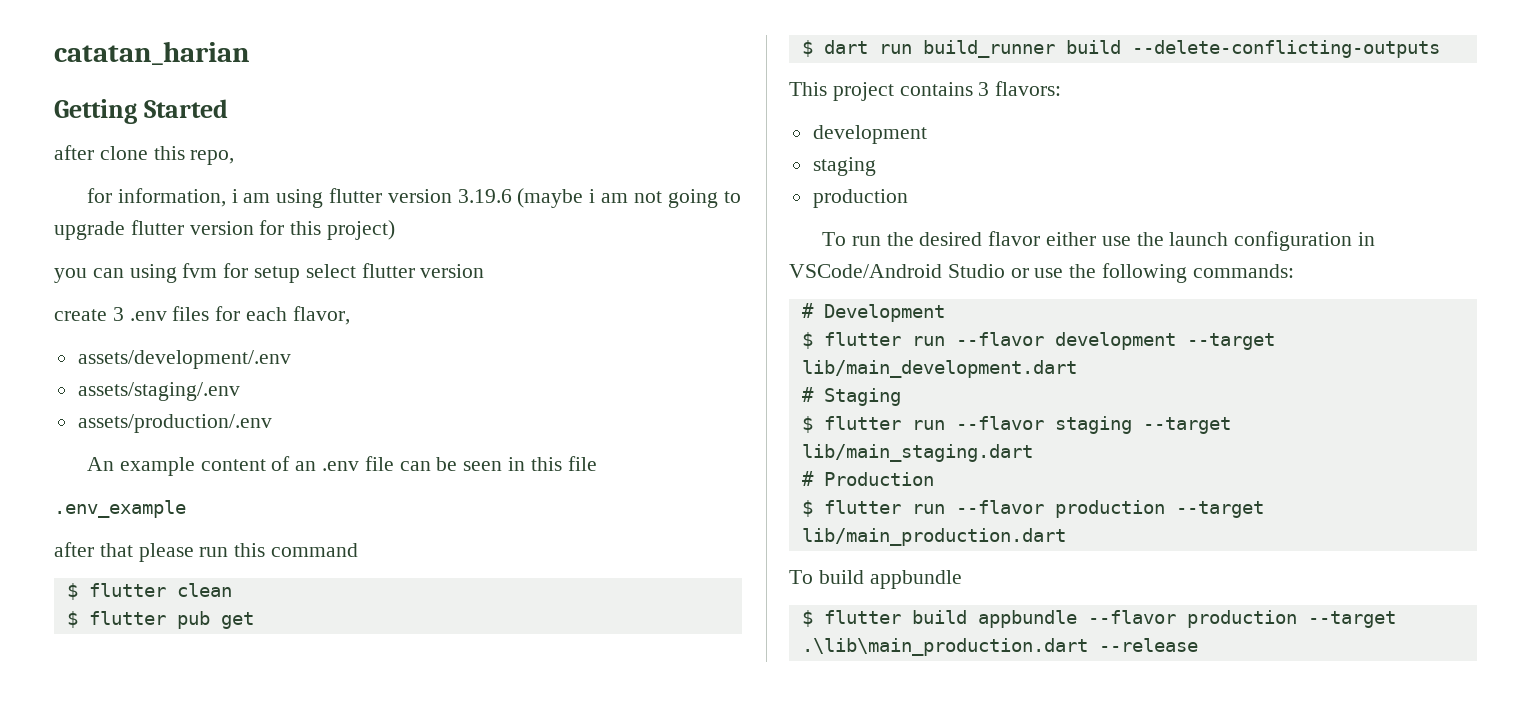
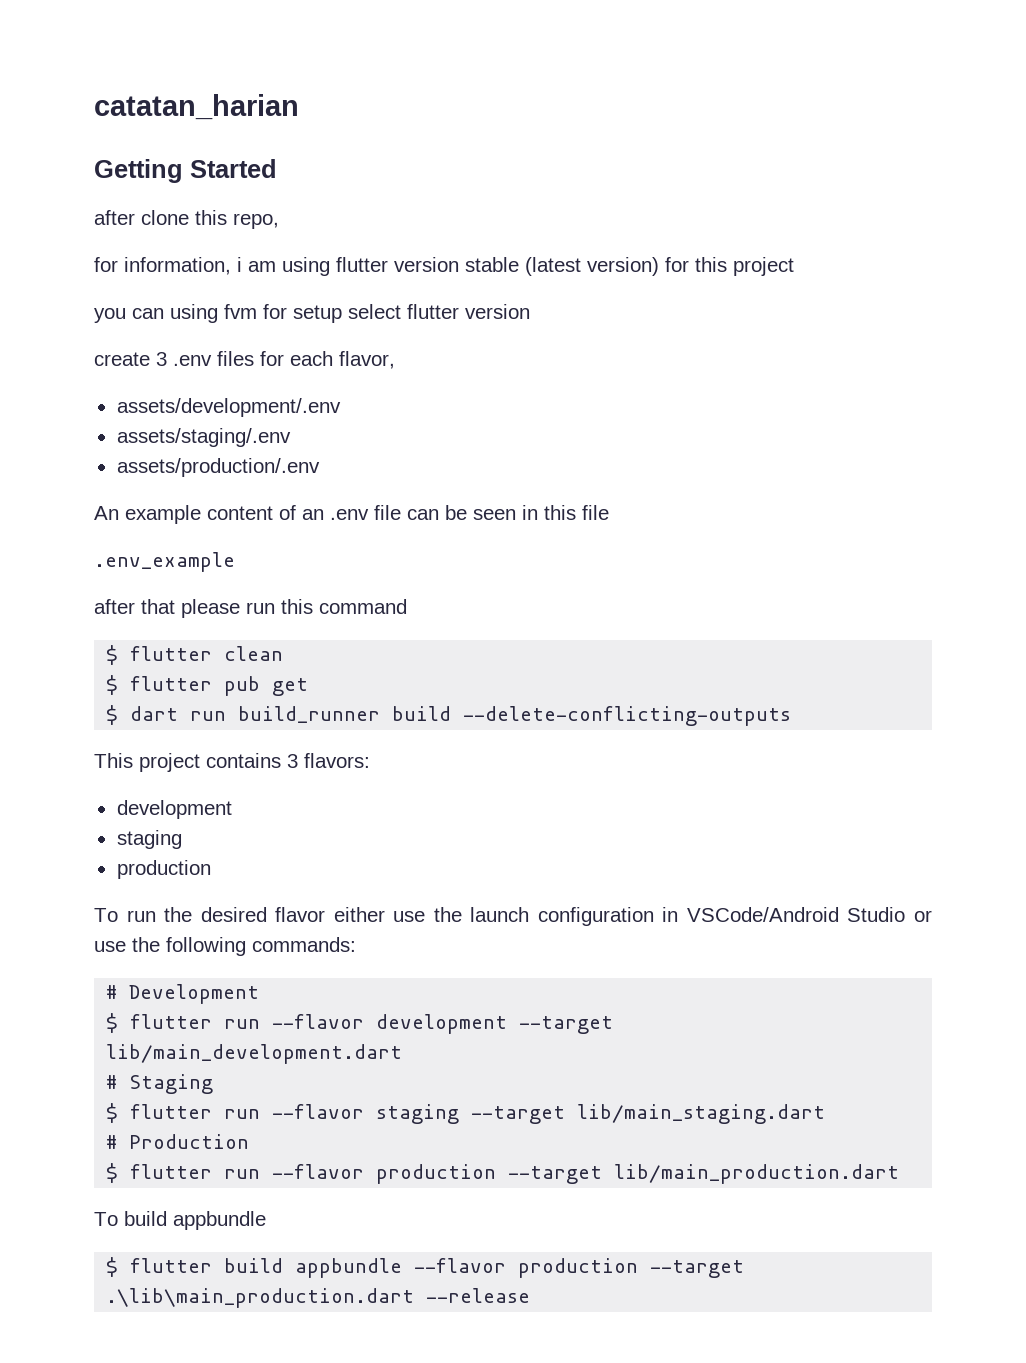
[457,188,741,208] [54,220,254,240] 3.19.6 (maybe i am not going to upgrade flutter version -> [465,257,659,276] stable (latest version)
[327,220,396,240] project) -> [733,257,794,276] project

